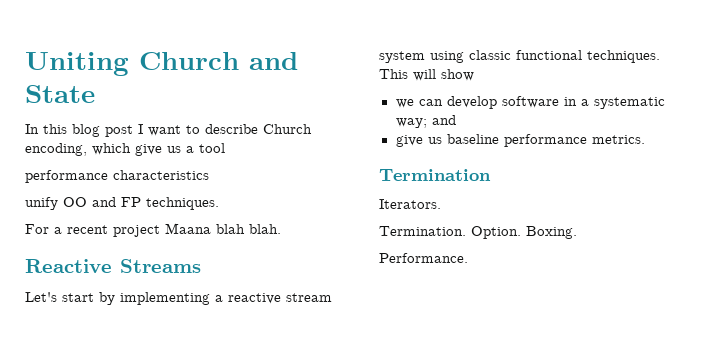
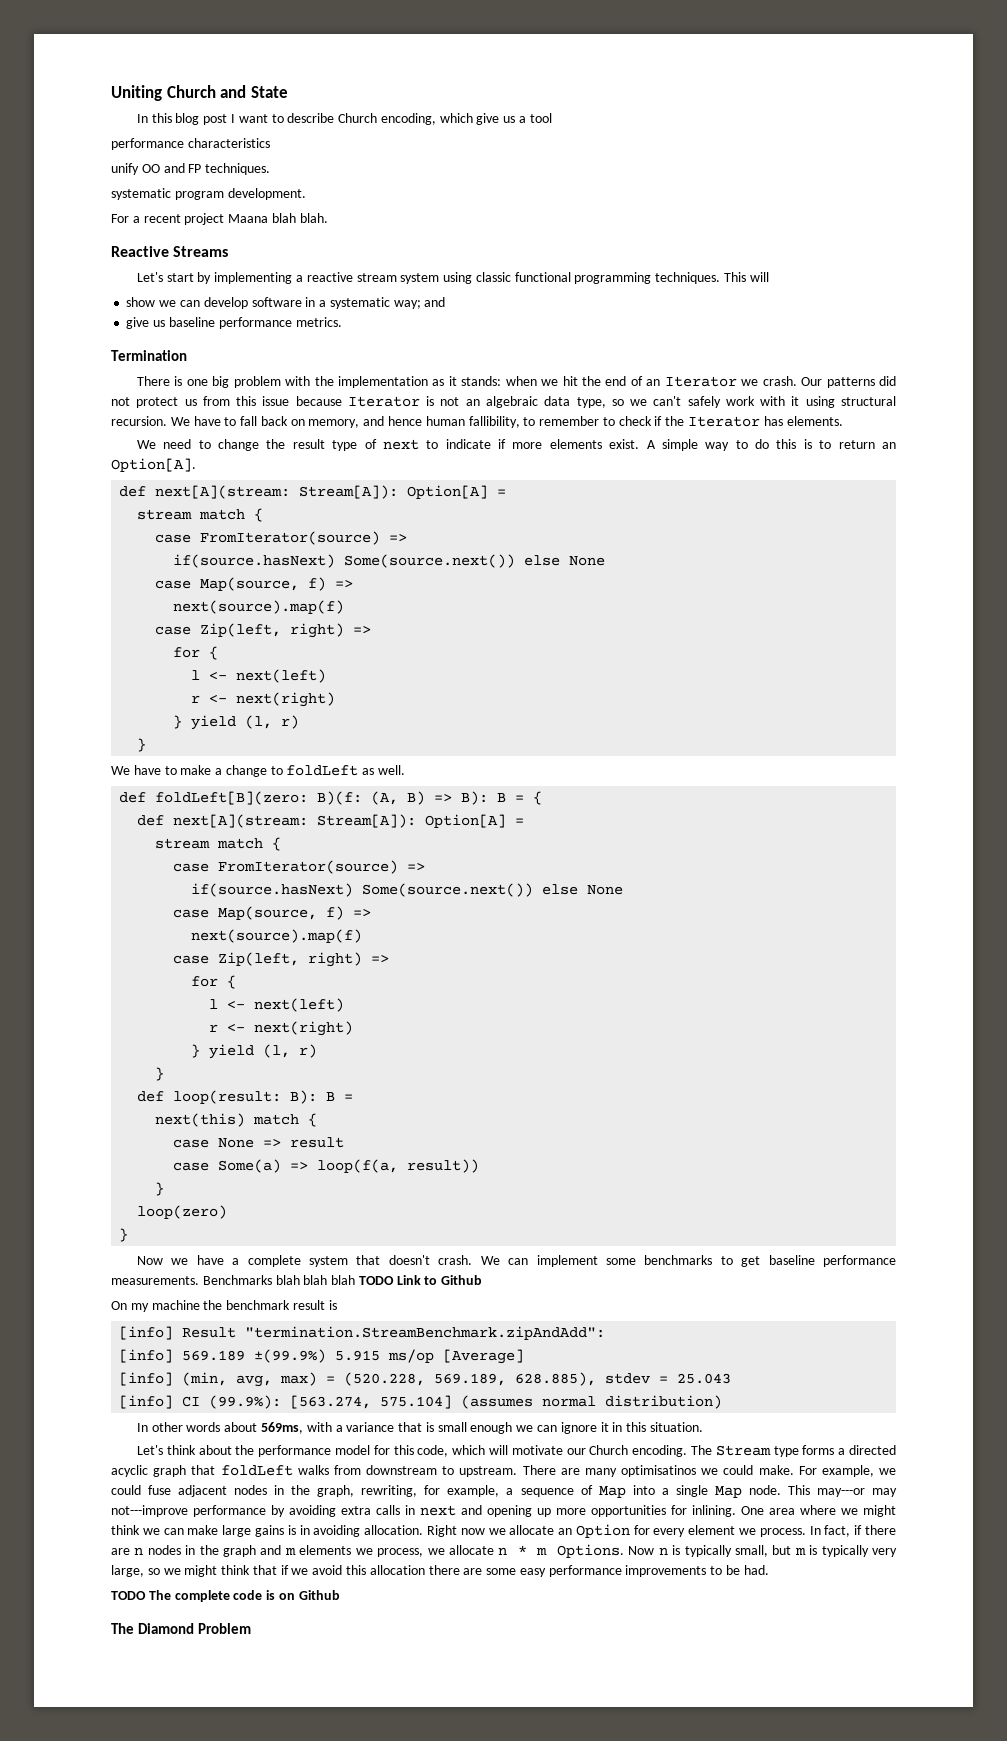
(219, 203) none -> [111,188,306,200] // systematic program development.
(582, 55) none -> [574,272,652,284] programming
(436, 75) none -> (769, 277) //
(474, 75) // -> (156, 302) none
[379,199,441,209] [379,226,577,239] [379,253,468,263] Iterators. // Termination. Option. Boxing. // Performance. -> [136,376,897,388] [111,396,896,408] [111,416,843,428] [136,439,897,451] [111,458,196,472] [119,485,507,499] [137,508,264,522] [155,531,408,545] [173,554,606,568] [155,577,354,591] [173,600,345,614] [155,623,372,638] [173,646,219,660] [191,669,327,683] [191,692,336,707] [173,715,300,730] [137,738,147,752] [111,765,406,777] [119,791,543,805] [137,814,525,828] [155,837,282,851] [173,860,426,874] [191,883,624,897] [173,906,372,920] [191,929,363,943] [173,952,390,967] [191,975,237,989] [209,998,345,1012] [209,1021,354,1036] [191,1044,318,1059] [155,1067,165,1081] [137,1090,354,1104] [155,1113,318,1127] [173,1137,345,1148] [173,1159,480,1173] [155,1182,165,1196] [137,1205,228,1219] [119,1228,129,1242] [136,1255,897,1267] [111,1275,483,1285] [111,1300,337,1312] [119,1326,606,1340] [119,1349,525,1364] [119,1372,732,1387] [119,1395,723,1409] [136,1422,703,1434] [136,1445,896,1457] [111,1465,896,1477] [111,1485,897,1498] [111,1505,896,1517] [111,1524,896,1538] [111,1544,897,1558] [111,1565,769,1577] [111,1590,340,1602] [111,1623,251,1634] There is one big problem with the implementation as it stands: when we hit the end of an Iterator we crash. Our patterns did not protect us from this issue because Iterator is not an algebraic data type, so we can't safely work with it using structural recursion. We have to fall back on memory, and hence human fallibility, to remember to check if the Iterator has elements. // We need to change the result type of next to indicate if more elements exist. A simple way to do this is to return an Option[A]. // def next[A](stream: Stream[A]): Option[A] = // stream match { // case FromIterator(source) => // if(source.hasNext) Some(source.next()) else None // case Map(source, f) => // next(source).map(f) // case Zip(left, right) => // for { // l <- next(left) // r <- next(right) // } yield (l, r) // } // We have to make a change to foldLeft as well. // def foldLeft[B](zero: B)(f: (A, B) => B): B = { // def next[A](stream: Stream[A]): Option[A] = // stream match { // case FromIterator(source) => // if(source.hasNext) Some(source.next()) else None // case Map(source, f) => // next(source).map(f) // case Zip(left, right) => // for { // l <- next(left) // r <- next(right) // } yield (l, r) // } // def loop(result: B): B = // next(this) match { // case None => result // case Some(a) => loop(f(a, result)) // } // loop(zero) // } // Now we have a complete system that doesn't crash. We can implement some benchmarks to get baseline performance measurements. Benchmarks blah blah blah TODO Link to Github // On my machine the benchmark result is // [info] Result "termination.StreamBenchmark.zipAndAdd": // [info] 569.189 ±(99.9%) 5.915 ms/op [Average] // [info] (min, avg, max) = (520.228, 569.189, 628.885), stdev = 25.043 // [info] CI (99.9%): [563.274, 575.104] (assumes normal distribution) // In other words about 569ms, with a variance that is small enough we can ignore it in this situation. // Let's think about the performance model for this code, which will motivate our Church encoding. The Stream type forms a directed acyclic graph that foldLeft walks from downstream to upstream. There are many optimisatinos we could make. For example, we could fuse adjacent nodes in the graph, rewriting, for example, a sequence of Map into a single Map node. This may---or may not---improve performance by avoiding extra calls in next and opening up more opportunities for inlining. One area where we might think we can make large gains is in avoiding allocation. Right now we allocate an Option for every element we process. In fact, if there are n nodes in the graph and m elements we process, we allocate n * m Options. Now n is typically small, but m is typically very large, so we might think that if we avoid this allocation there are some easy performance improvements to be had. // TODO The complete code is on Github // The Diamond Problem

